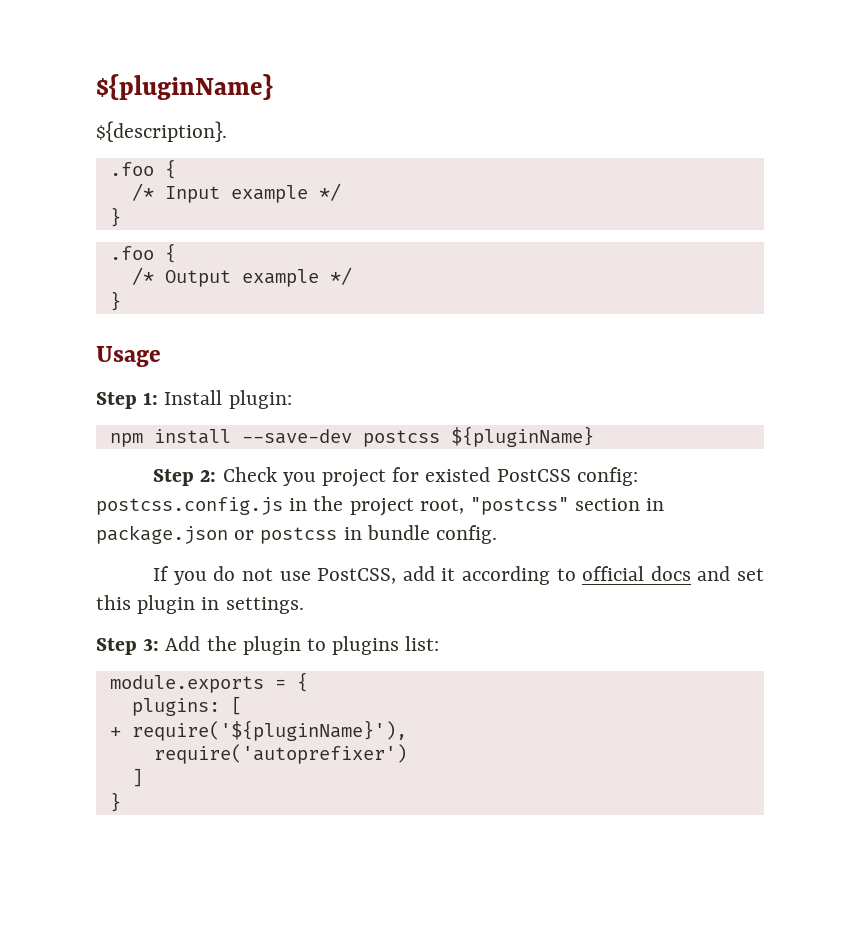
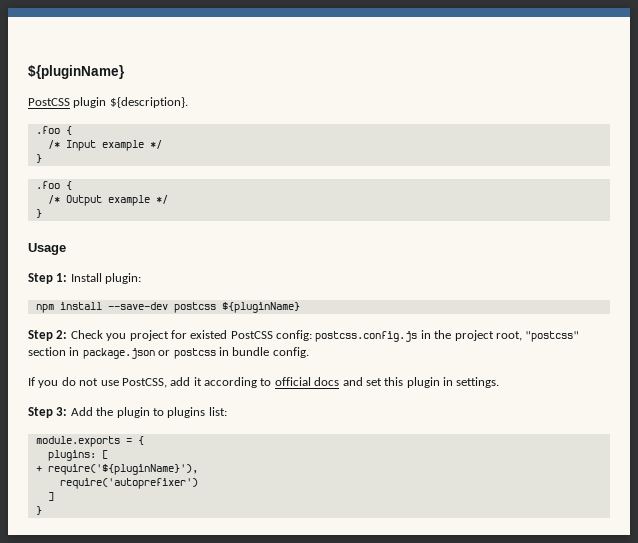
[96,74,273,100] ${pluginName} // -> [28,65,125,79] [28,97,107,108] ${pluginName} // PostCSS plugin

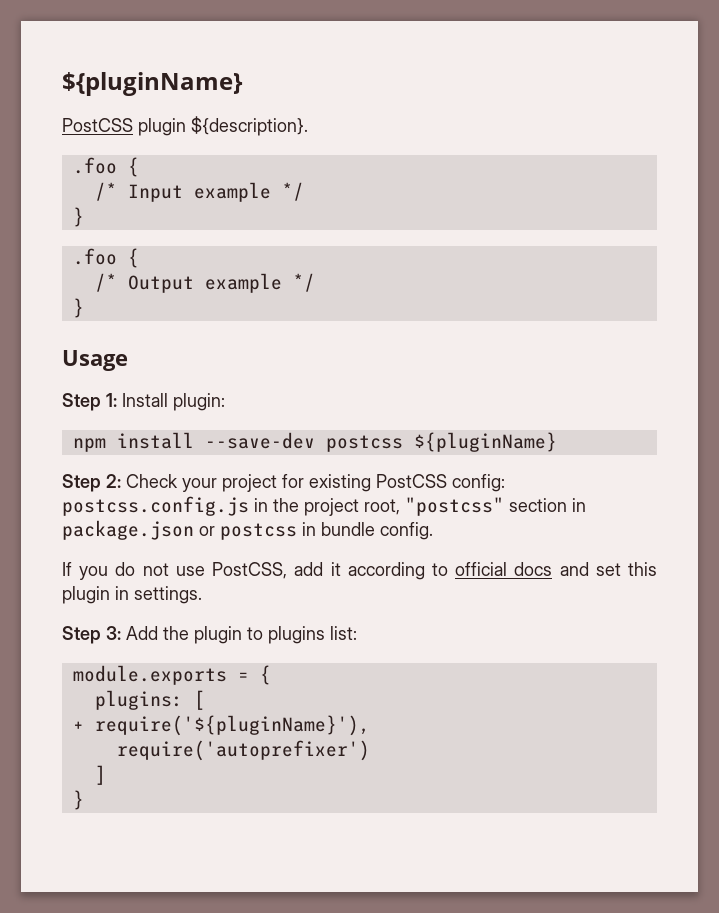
[106,333,127,341] you -> [182,478,217,492] your
[190,330,228,339] existed -> [309,474,371,492] existing

